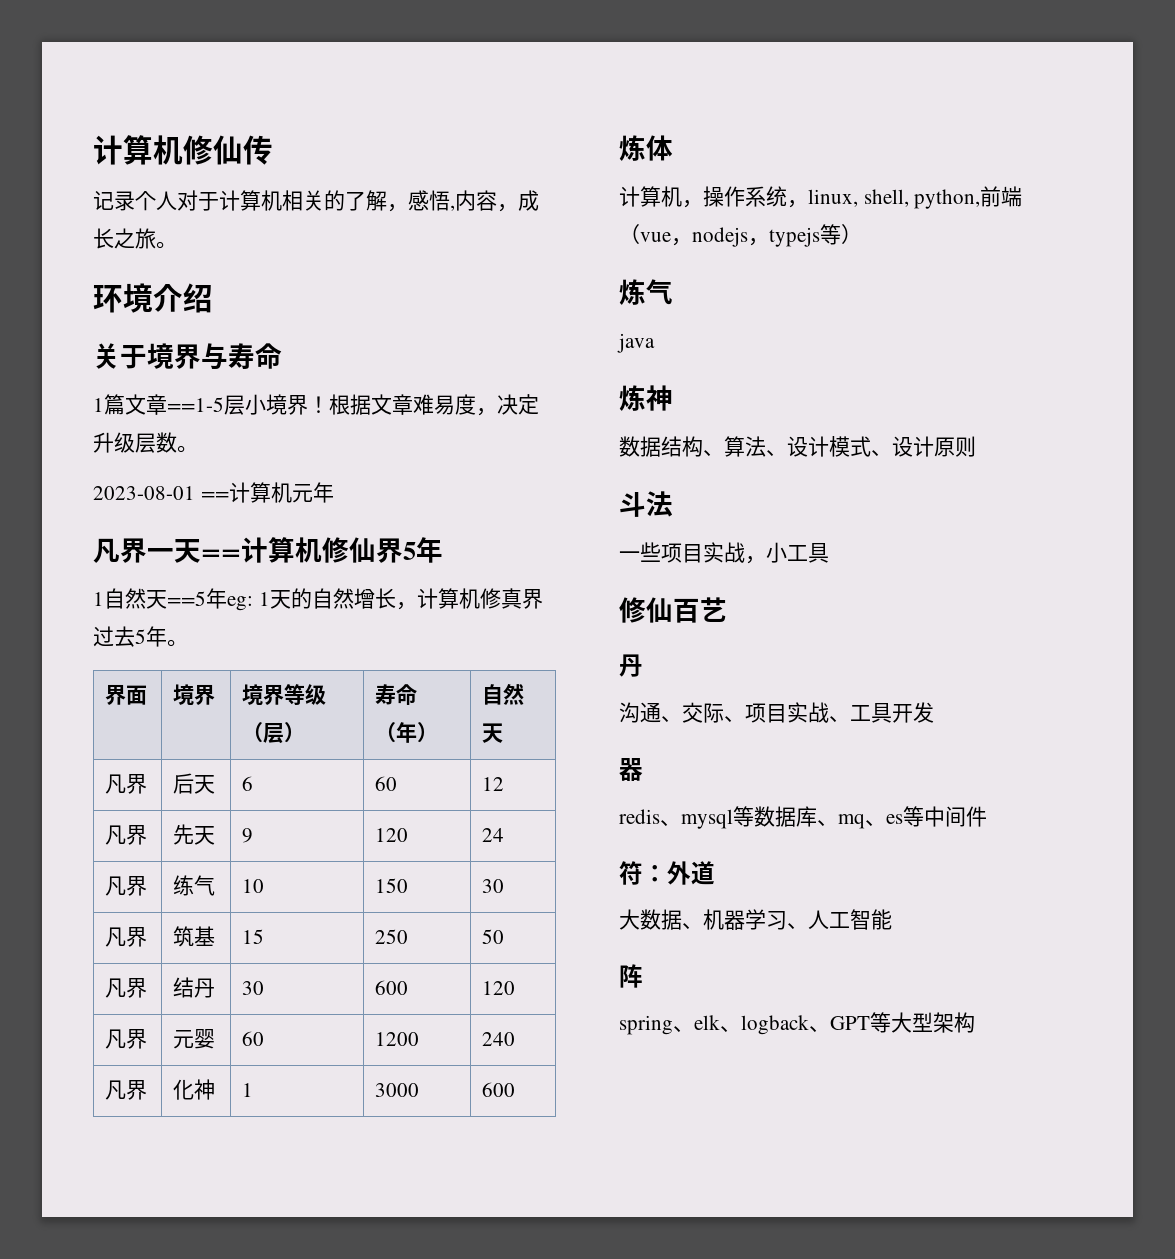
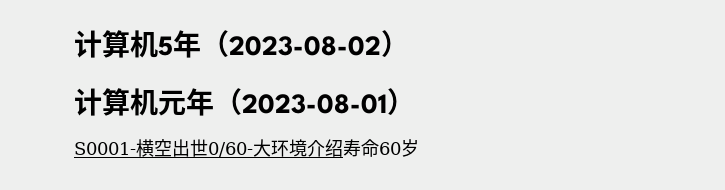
[93,135,273,165] [93,190,539,212] [93,228,177,249] [93,283,213,313] [93,343,282,370] [93,394,539,416] [93,432,198,453] [93,482,334,503] [93,537,443,563] [93,588,543,611] [93,626,188,647] [105,684,148,705] [173,684,216,705] [242,684,327,705] [242,722,306,744] [375,684,418,705] [375,722,439,743] [482,683,525,705] [482,723,504,743] [105,774,148,794] [173,773,216,794] [242,776,254,791] [375,776,398,791] [482,777,505,791] [105,825,148,845] [173,824,216,845] [242,828,254,843] [375,828,409,842] [482,828,505,842] [105,876,148,896] [173,875,216,896] [242,879,265,893] [375,878,409,893] [482,879,505,893] [105,927,148,947] [173,926,216,947] [242,929,265,944] [375,929,409,944] [482,929,505,944] [105,978,148,998] [173,977,216,998] [242,981,265,995] [375,980,409,995] [482,981,516,995] [105,1029,148,1049] [173,1029,216,1049] [242,1031,265,1046] [375,1032,420,1046] [482,1032,516,1046] [105,1080,148,1100] [173,1079,216,1100] [242,1083,254,1097] [375,1083,420,1097] [482,1082,516,1097] [619,135,673,161] [619,186,1023,209] [619,224,862,247] [619,279,673,305] [617,333,655,353] [619,385,673,411] [619,436,976,457] [619,491,673,517] [619,542,829,564] [619,597,727,623] [619,654,643,677] [619,702,934,723] [619,758,643,781] [619,806,987,829] [619,861,715,885] [619,909,892,930] [619,964,643,988] [619,1012,975,1035] 计算机修仙传 // 记录个人对于计算机相关的了解，感悟,内容，成长之旅。 // 环境介绍 // 关于境界与寿命 // 1篇文章==1-5层小境界！根据文章难易度，决定升级层数。 // 2023-08-01 ==计算机元年 // 凡界一天==计算机修仙界5年 // 1自然天==5年eg: 1天的自然增长，计算机修真界过去5年。 // 界面 | 境界 | 境界等级（层） | 寿命（年） | 自然天 // 凡界 | 后天 | 6 | 60 | 12 // 凡界 | 先天 | 9 | 120 | 24 // 凡界 | 练气 | 10 | 150 | 30 // 凡界 | 筑基 | 15 | 250 | 50 // 凡界 | 结丹 | 30 | 600 | 120 // 凡界 | 元婴 | 60 | 1200 | 240 // 凡界 | 化神 | 1 | 3000 | 600 // 炼体 // 计算机，操作系统，linux, shell, python,前端（vue，nodejs，typejs等） // 炼气 // java // 炼神 // 数据结构、算法、设计模式、设计原则 // 斗法 // 一些项目实战，小工具 // 修仙百艺 // 丹 // 沟通、交际、项目实战、工具开发 // 器 // redis、mysql等数据库、mq、es等中间件 // 符：外道 // 大数据、机器学习、人工智能 // 阵 // spring、elk、logback、GPT等大型架构 -> [74,30,409,58] [74,88,415,116] [74,139,419,157] 计算机5年（2023-08-02） // 计算机元年（2023-08-01） // S0001-横空出世0/60-大环境介绍寿命60岁

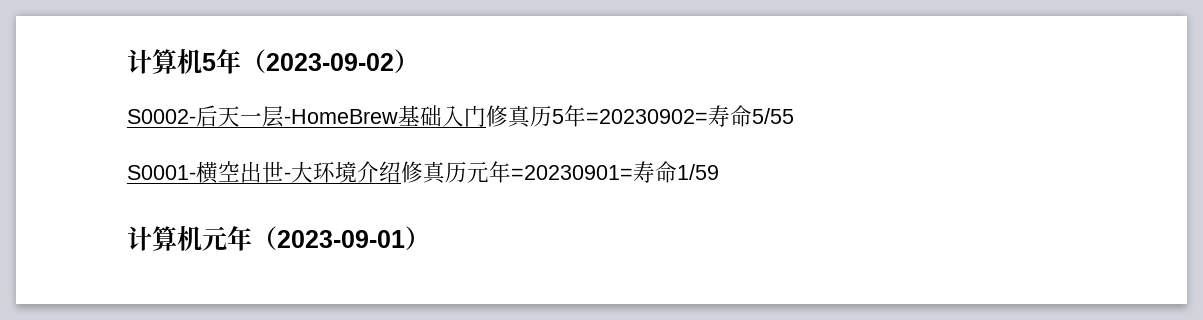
[229,30,409,57] 2023-08-02） -> [266,49,419,73] [127,105,794,128] [127,161,719,184] 2023-09-02） // S0002-后天一层-HomeBrew基础入门修真历5年=20230902=寿命5/55 // S0001-横空出世-大环境介绍修真历元年=20230901=寿命1/59
[242,88,415,115] [74,139,419,157] 2023-08-01） // S0001-横空出世0/60-大环境介绍寿命60岁 -> [277,226,430,250] 2023-09-01）

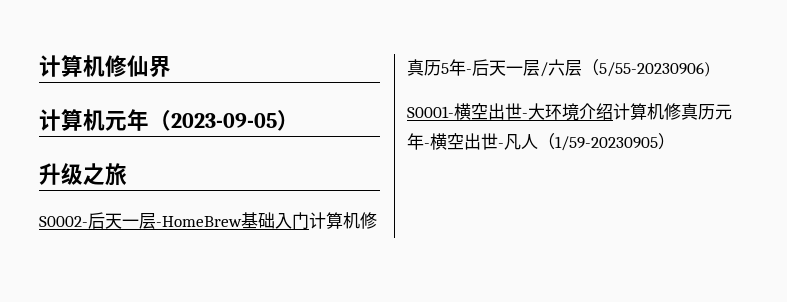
[127,48,419,74] 计算机5年（2023-09-02） -> [39,55,171,77] [39,109,299,131] [39,163,127,186] 计算机修仙界 // 计算机元年（2023-09-05） // 升级之旅
(486, 116) none -> [309,212,360,229] 计算机
[586,105,794,127] =20230902=寿命5/55 -> [466,59,711,77] -后天一层/六层（5/55-20230906)
(401, 172) none -> [613,103,664,120] 计算机
[511,161,719,183] [127,225,405,251] =20230901=寿命1/59 // 计算机元年（2023-09-01 -> [424,133,658,151] -横空出世-凡人（1/59-20230905

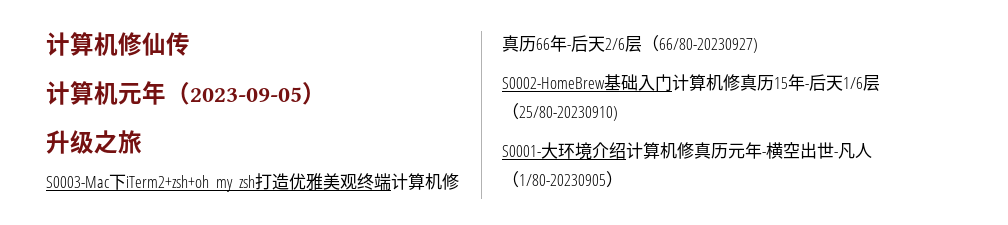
[149,56,171,77] 界 -> [166,32,190,56] 传
[39,212,242,229] S0002-后天一层-HomeBrew -> [46,173,459,192] [502,35,758,53] [502,77,605,89] S0003-Mac下iTerm2+zsh+oh my zsh打造优雅美观终端计算机修真历66年-后天2/6层（66/80-20230927) // S0002-HomeBrew
[441,59,711,77] [407,103,528,120] 5年-后天一层/六层（5/55-20230906) // S0001-横空出世- -> [774,74,880,91] [502,103,618,121] [502,145,541,157] 15年-后天1/6层（25/80-20230910) // S0001-
[555,136,658,151] 1/59-20230905 -> [519,174,606,186] 1/80-20230905

